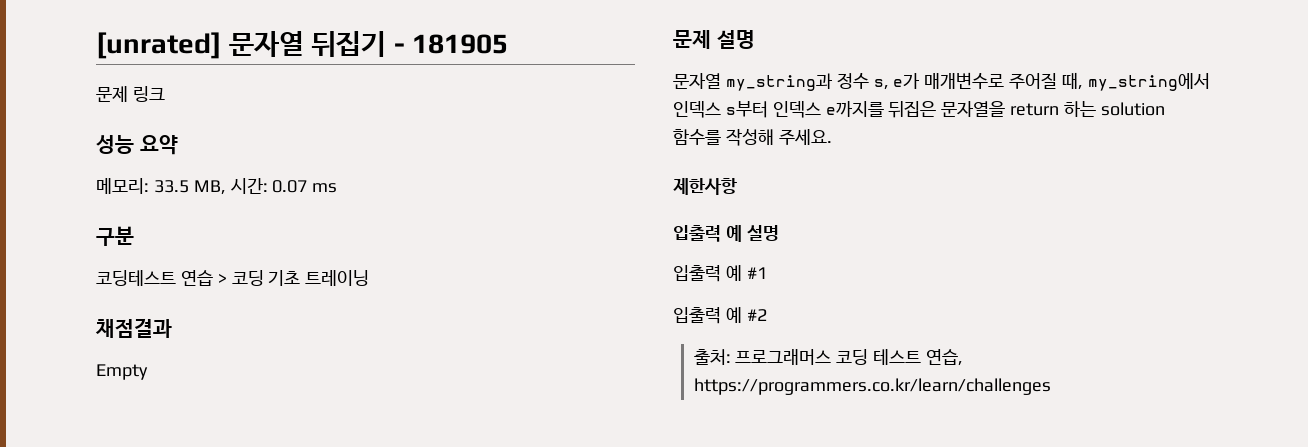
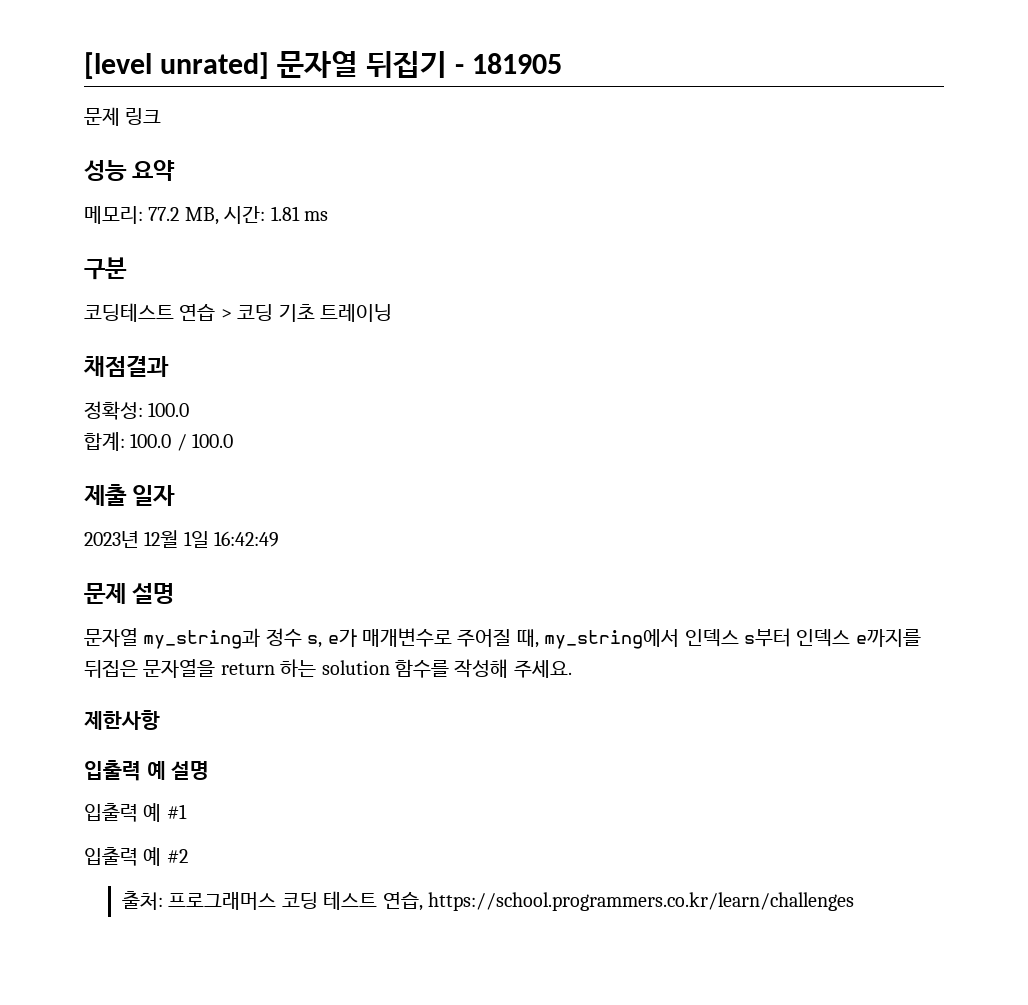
[96,32,221,59] [unrated] -> [84,52,269,79] [level unrated]
[153,180,189,193] 33.5 -> [148,207,180,221] 77.2
[272,180,308,193] 0.07 -> [270,206,300,221] 1.81
[96,364,148,380] Empty -> [84,401,190,420] [84,432,234,451] [84,484,176,506] [84,530,280,548] 정확성: 100.0 // 합계: 100.0 / 100.0 // 제출 일자 // 2023년 12월 1일 16:42:49
[693,378,1051,395] https://programmers.co.kr/learn/challenges -> [428,892,855,911] https://school.programmers.co.kr/learn/challenges

